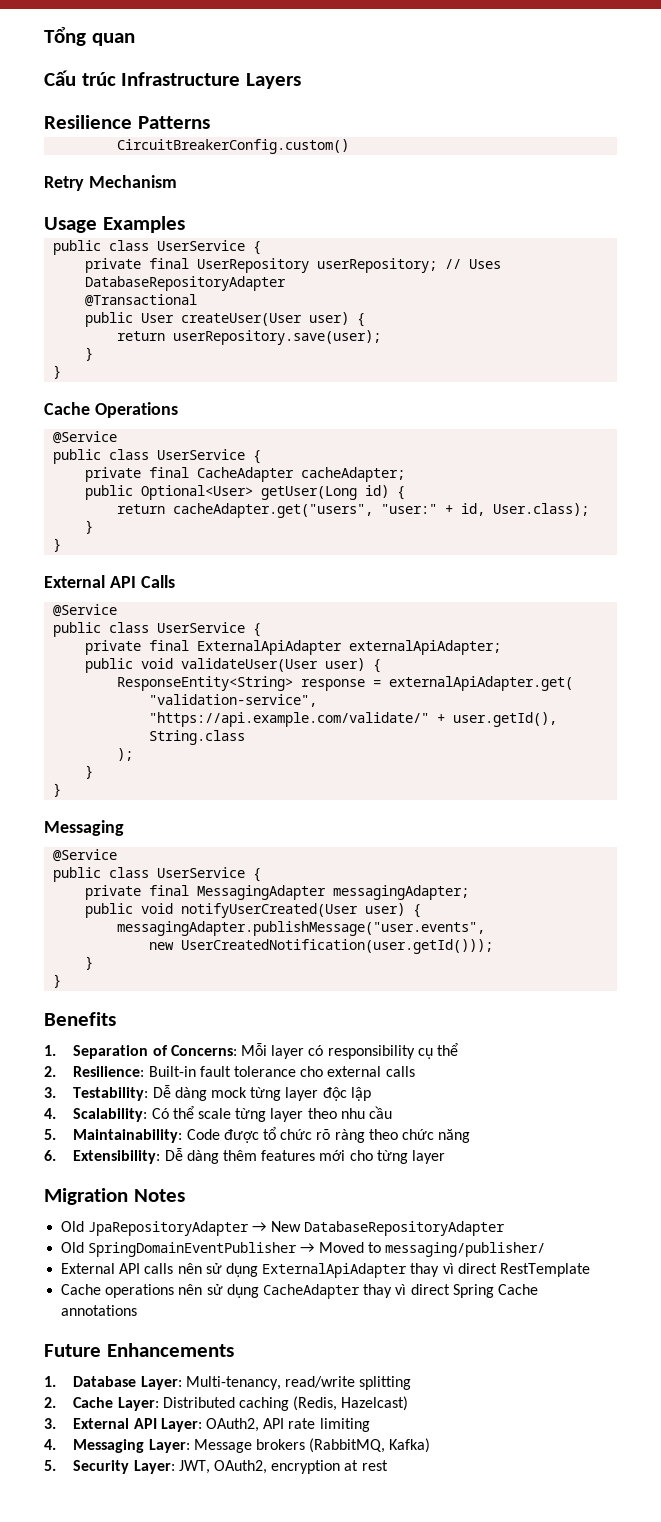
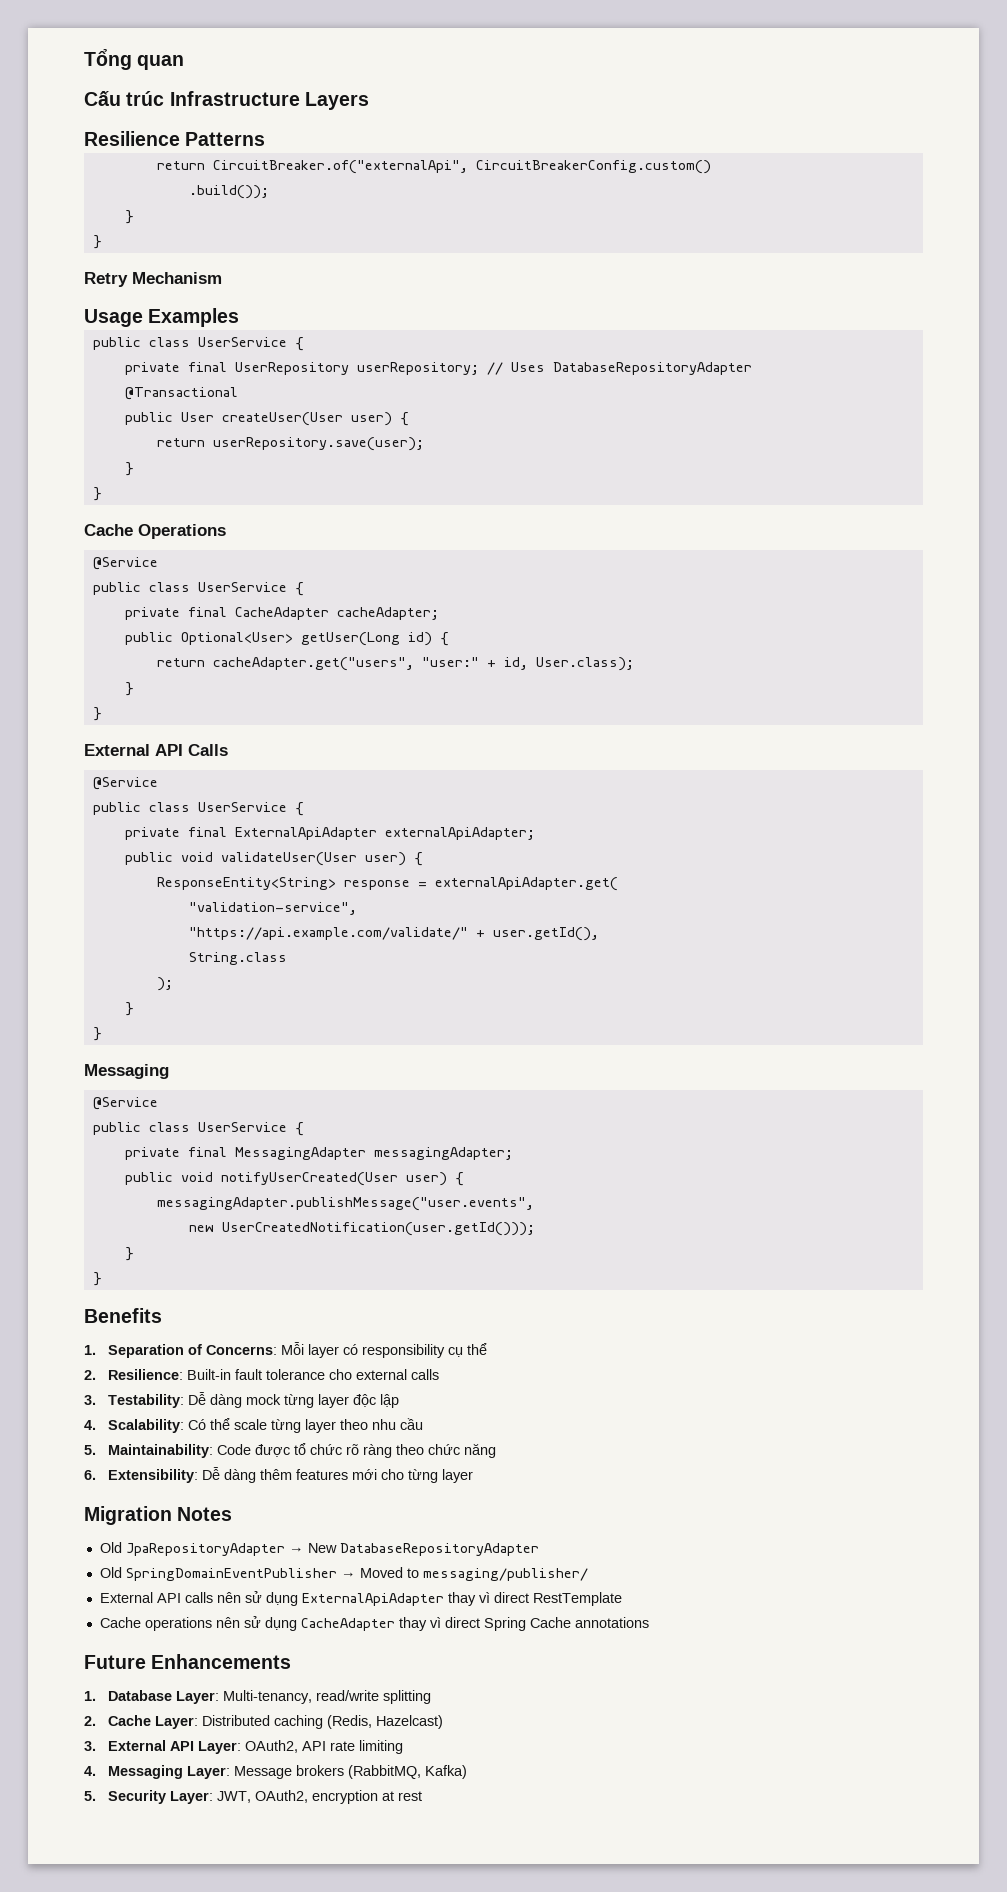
(210, 122) none -> [156,160,468,174] return CircuitBreaker.of("externalApi",
(350, 146) none -> [188,185,269,199] [124,210,134,224] [92,235,102,249] // .build()); // } // }

